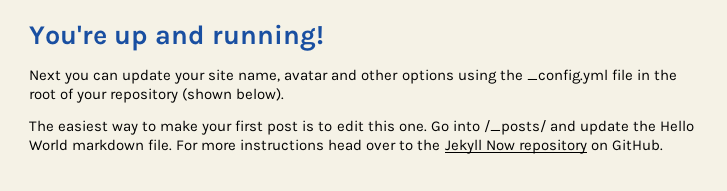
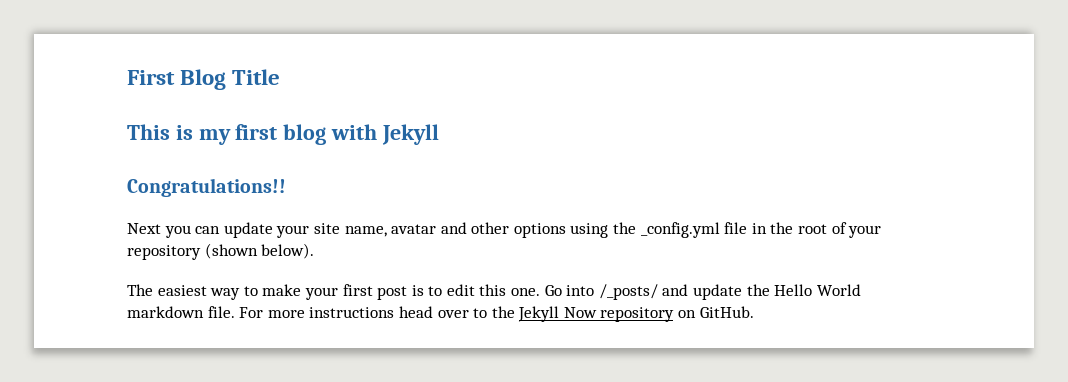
[29,24,324,51] You're up and running! -> [127,69,281,90] [127,124,439,145] [127,178,286,197] First Blog Title // This is my first blog with Jekyll // Congratulations!!

